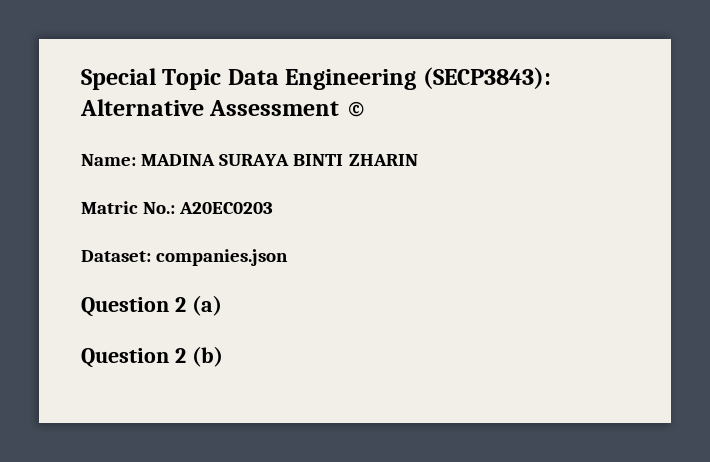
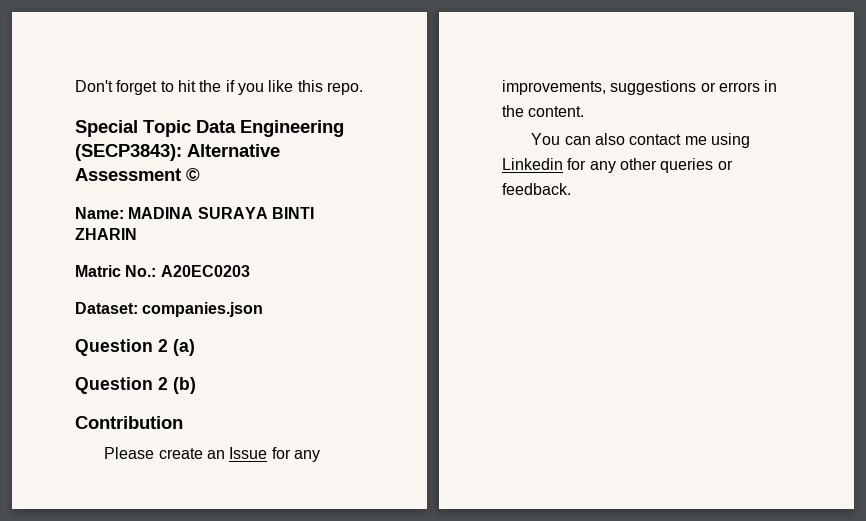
(81, 79) none -> [75,80,363,95] Don't forget to hit the if you like this repo. //
(223, 356) none -> [75,416,183,429] [104,447,320,462] [502,80,778,95] [502,105,585,117] [531,133,750,148] [502,158,733,173] [502,183,571,195] // Contribution // Please create an Issue for any improvements, suggestions or errors in the content. // You can also contact me using Linkedin for any other queries or feedback.

